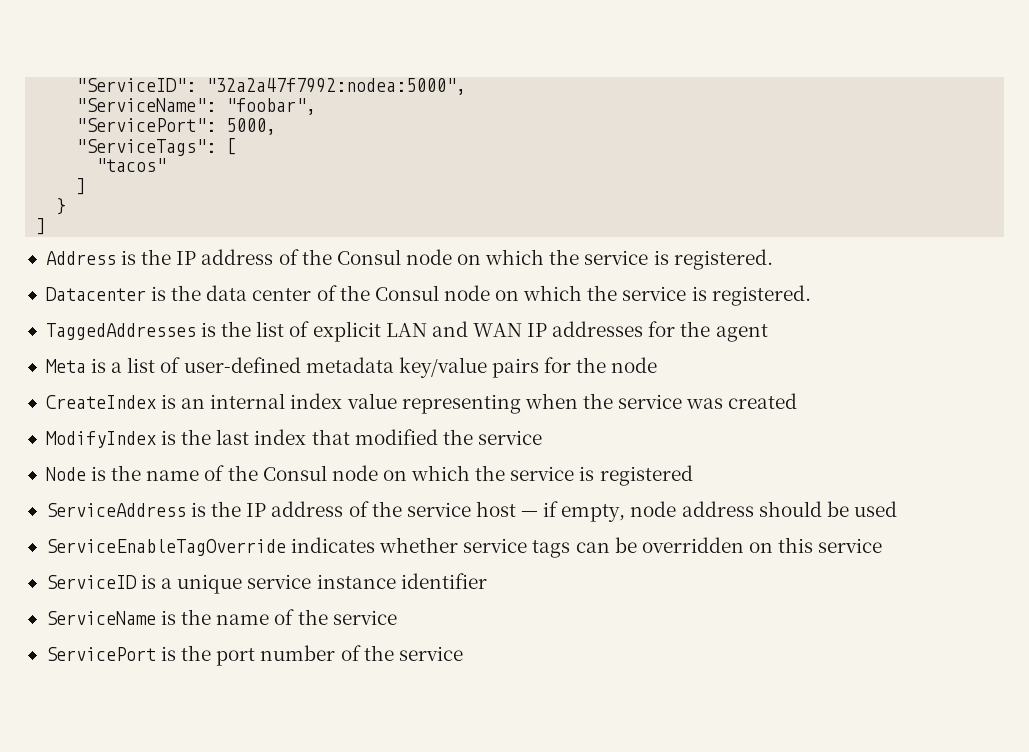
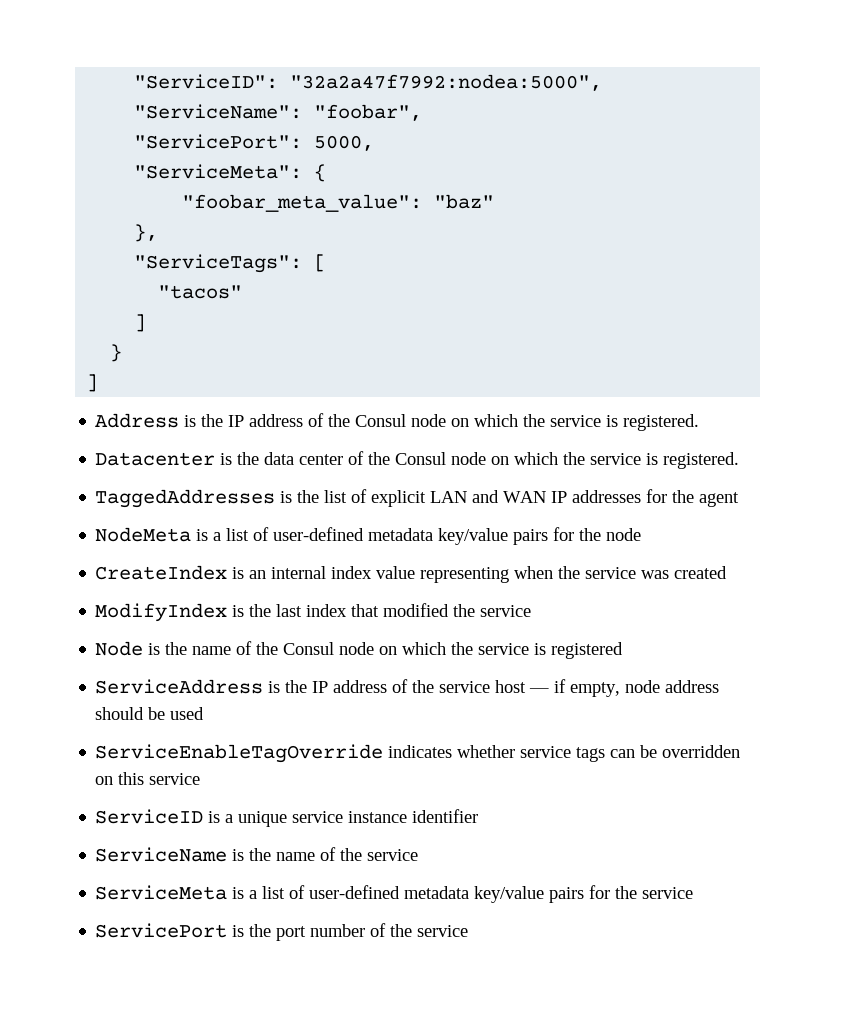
(277, 126) none -> [134,164,327,182] [182,194,495,212] [134,224,159,242] // "ServiceMeta": { // "foobar_meta_value": "baz" // },
[45,359,86,373] Meta -> [95,527,192,542] NodeMeta
(397, 617) none -> [95,885,694,903] // ServiceMeta is a list of user-defined metadata key/value pairs for the service

